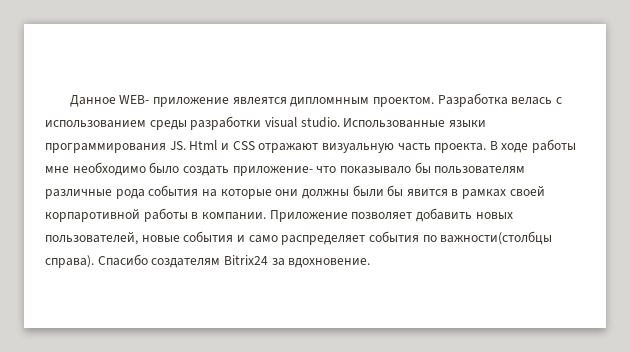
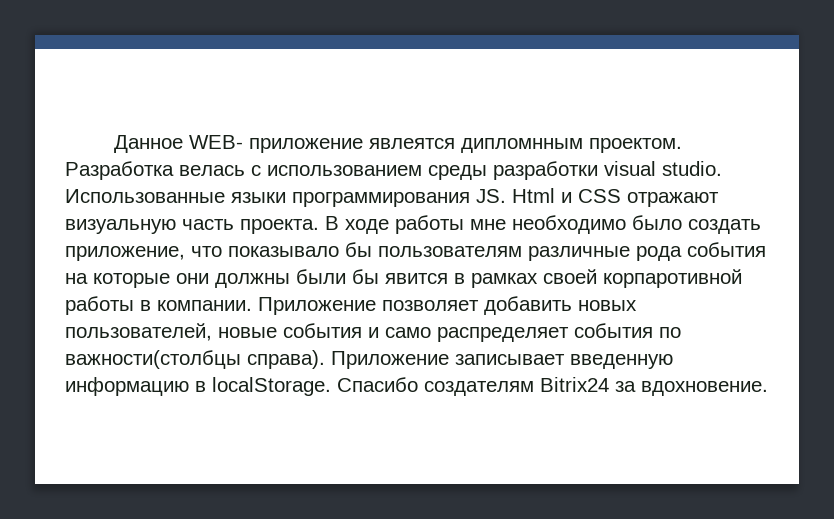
[232,166,313,176] приложение- -> [65,246,185,261] приложение,
(94, 261) none -> [331,351,673,369] [65,377,331,396] Приложение записывает введенную информацию в localStorage.

